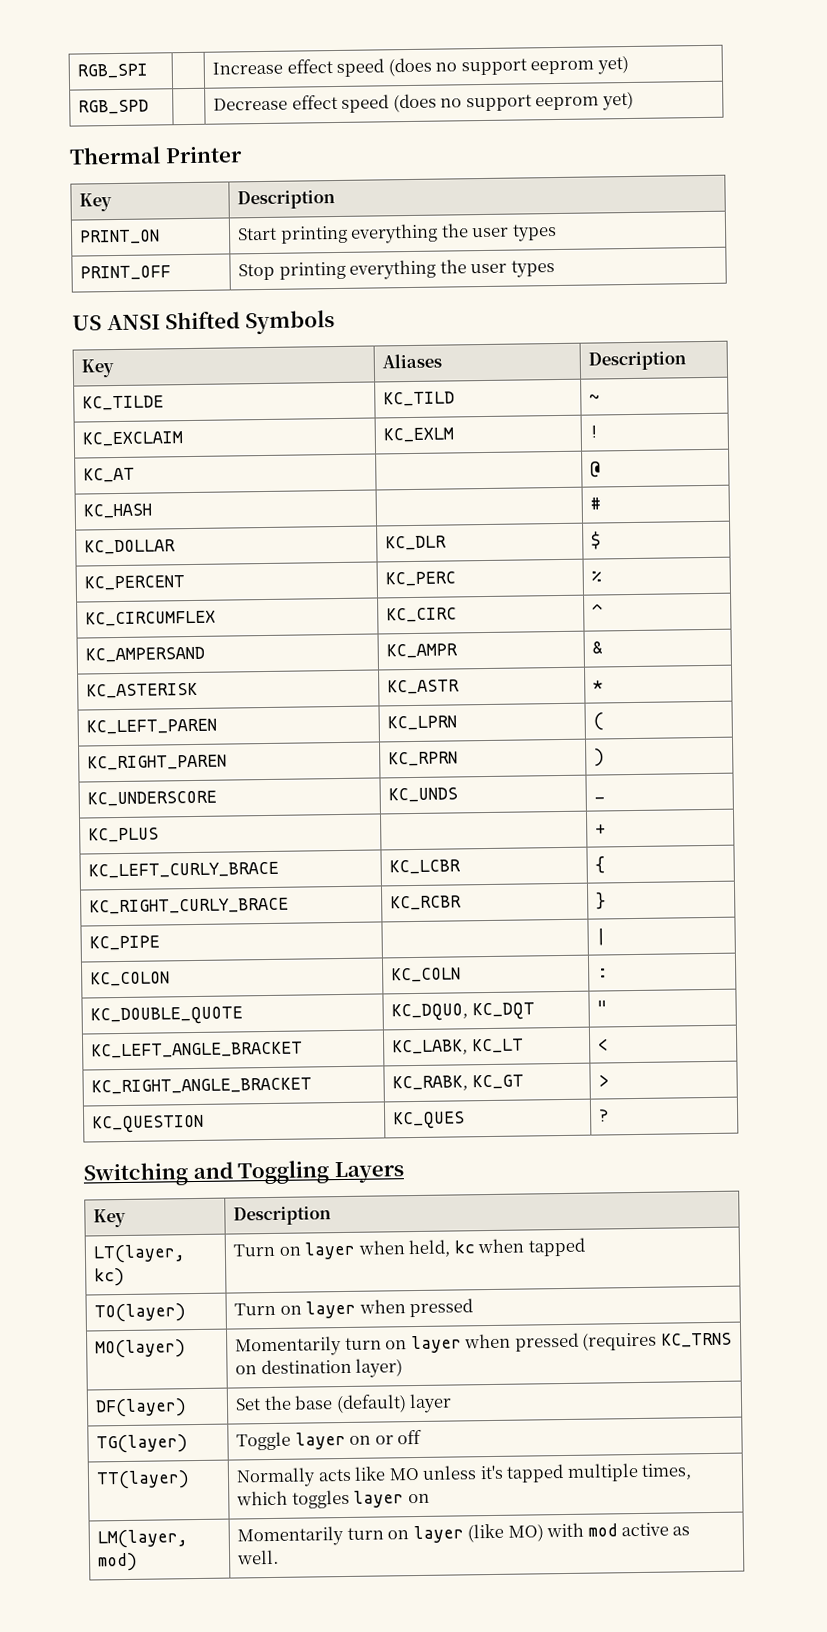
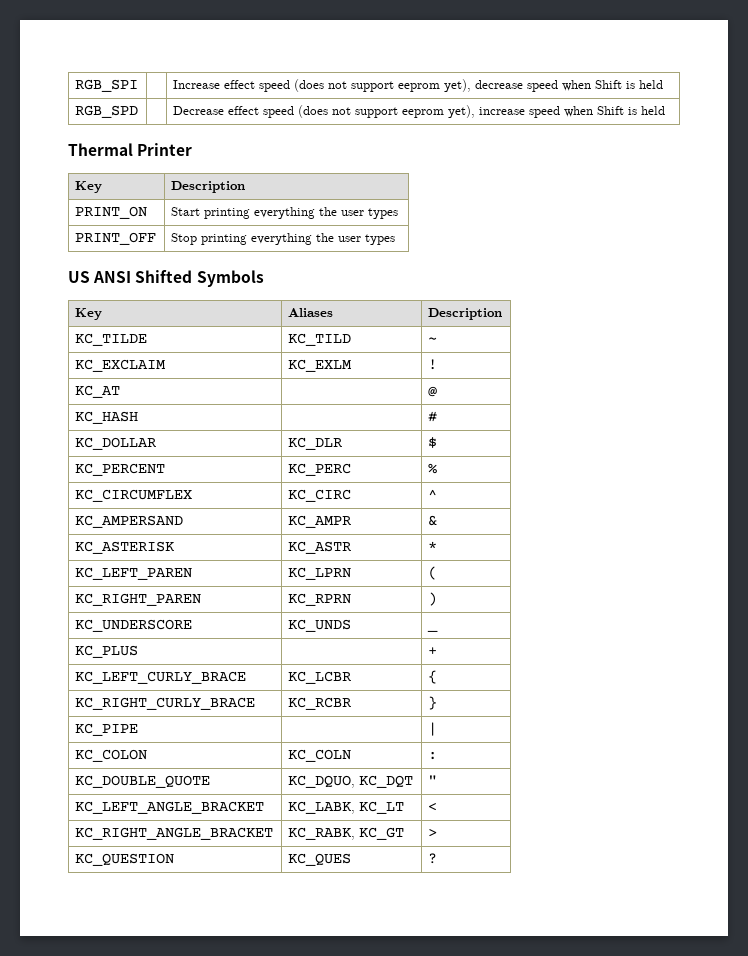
[435,55,629,76] no support eeprom yet) -> [328,79,664,92] not support eeprom yet), decrease speed when Shift is held
[440,90,634,112] no support eeprom yet) -> [332,105,666,118] not support eeprom yet), increase speed when Shift is held
[83,1160,404,1187] [93,1208,127,1228] [233,1206,332,1226] [93,1244,187,1264] [94,1267,126,1287] [233,1237,586,1260] [94,1303,187,1323] [234,1298,474,1319] [95,1339,187,1359] [235,1331,732,1357] [235,1358,404,1378] [95,1398,188,1418] [235,1393,453,1414] [96,1434,189,1454] [236,1429,423,1451] [96,1470,191,1490] [236,1463,693,1488] [236,1489,430,1509] [97,1529,189,1549] [98,1552,139,1572] [237,1522,691,1547] [236,1549,280,1565] // Switching and Toggling Layers // Key | Description // LT(layer, kc) | Turn on layer when held, kc when tapped // TO(layer) | Turn on layer when pressed // MO(layer) | Momentarily turn on layer when pressed (requires KC_TRNS on destination layer) // DF(layer) | Set the base (default) layer // TG(layer) | Toggle layer on or off // TT(layer) | Normally acts like MO unless it's tapped multiple times, which toggles layer on // LM(layer, mod) | Momentarily turn on layer (like MO) with mod active as well. -> (438, 858) none

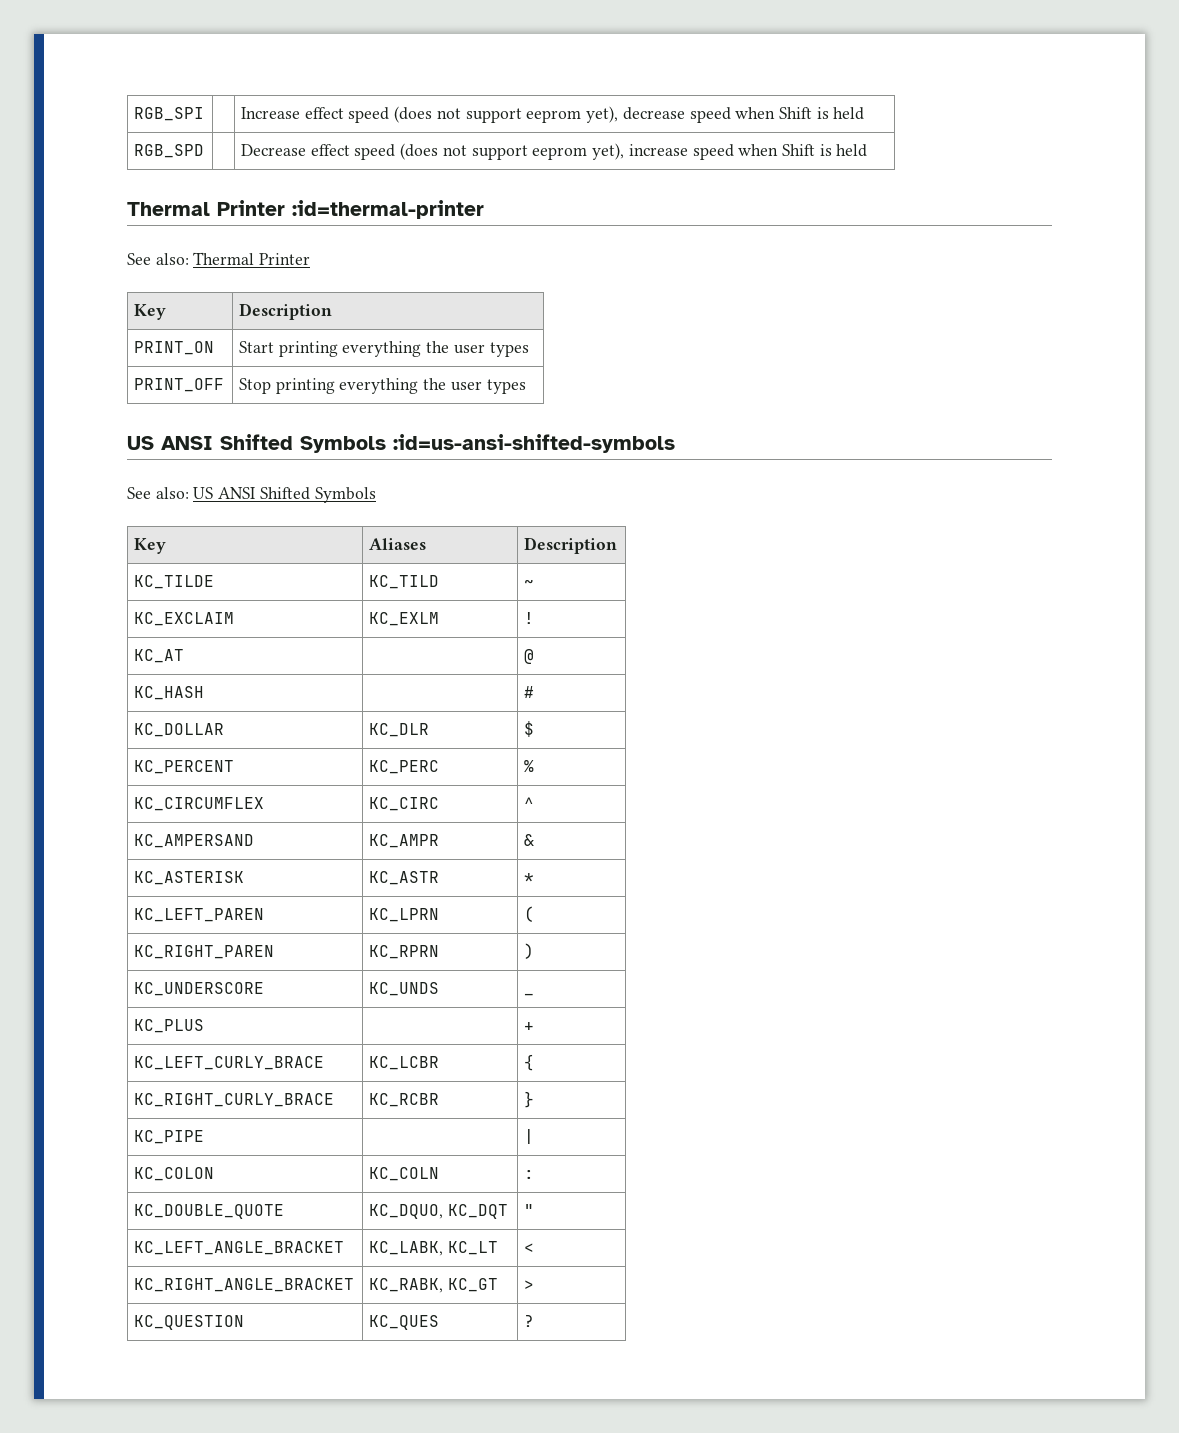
(193, 149) none -> [292,200,484,219] [127,252,311,265] :id=thermal-printer // See also: Thermal Printer
(264, 278) none -> [393,434,675,453] [127,487,376,503] :id=us-ansi-shifted-symbols // See also: US ANSI Shifted Symbols

